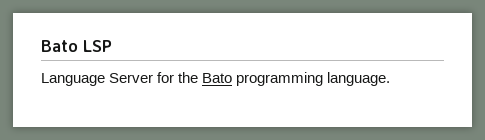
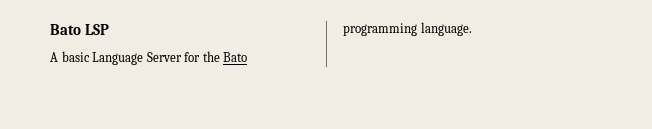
(112, 46) none -> [50,51,90,62] A basic

